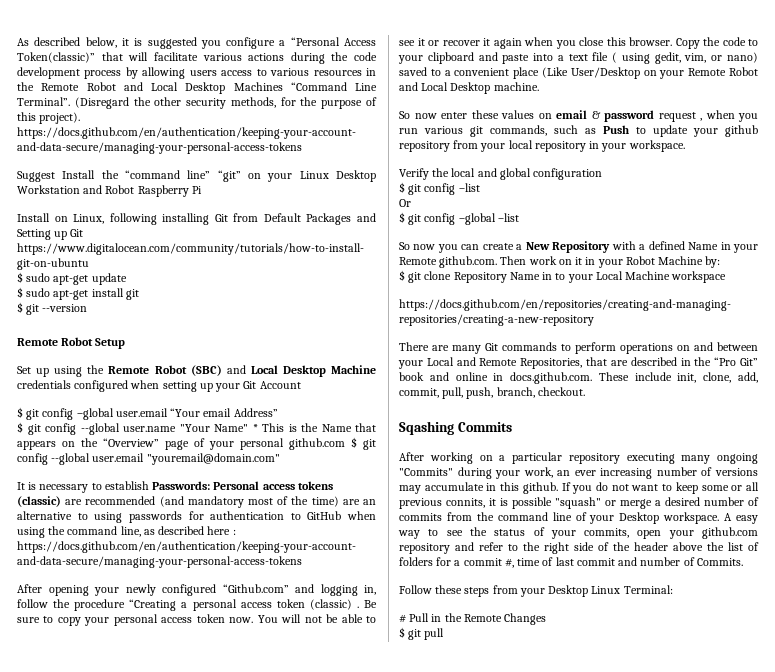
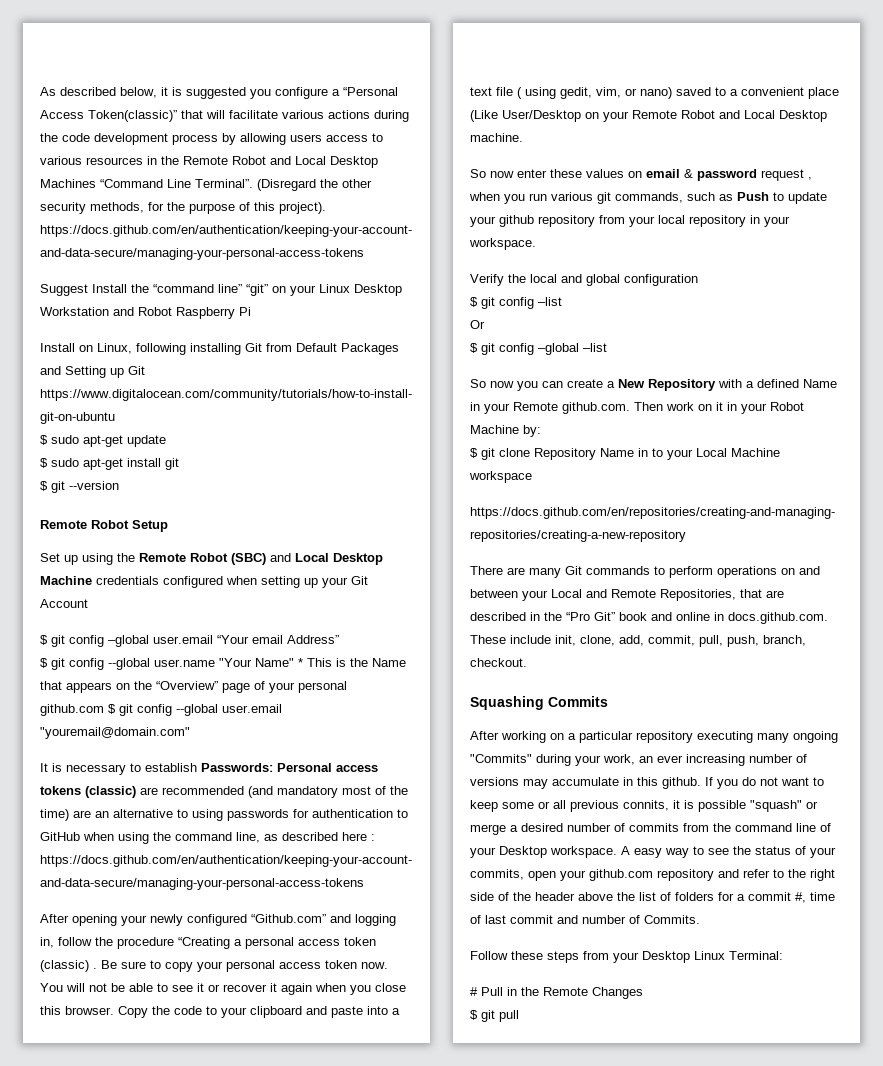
[399,421,454,435] Sqashing -> [470,696,544,710] Squashing

